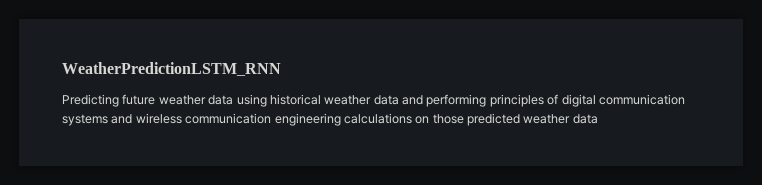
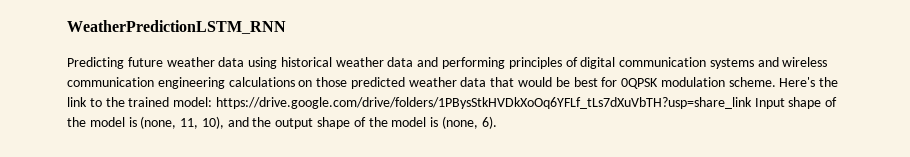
(598, 119) none -> [490,77,839,89] [67,97,838,109] [67,116,497,129] that would be best for 0QPSK modulation scheme. Here's the link to the trained model: https://drive.google.com/drive/folders/1PBysStkHVDkXoOq6YFLf_tLs7dXuVbTH?usp=share_link Input shape of the model is (none, 11, 10), and the output shape of the model is (none, 6).

